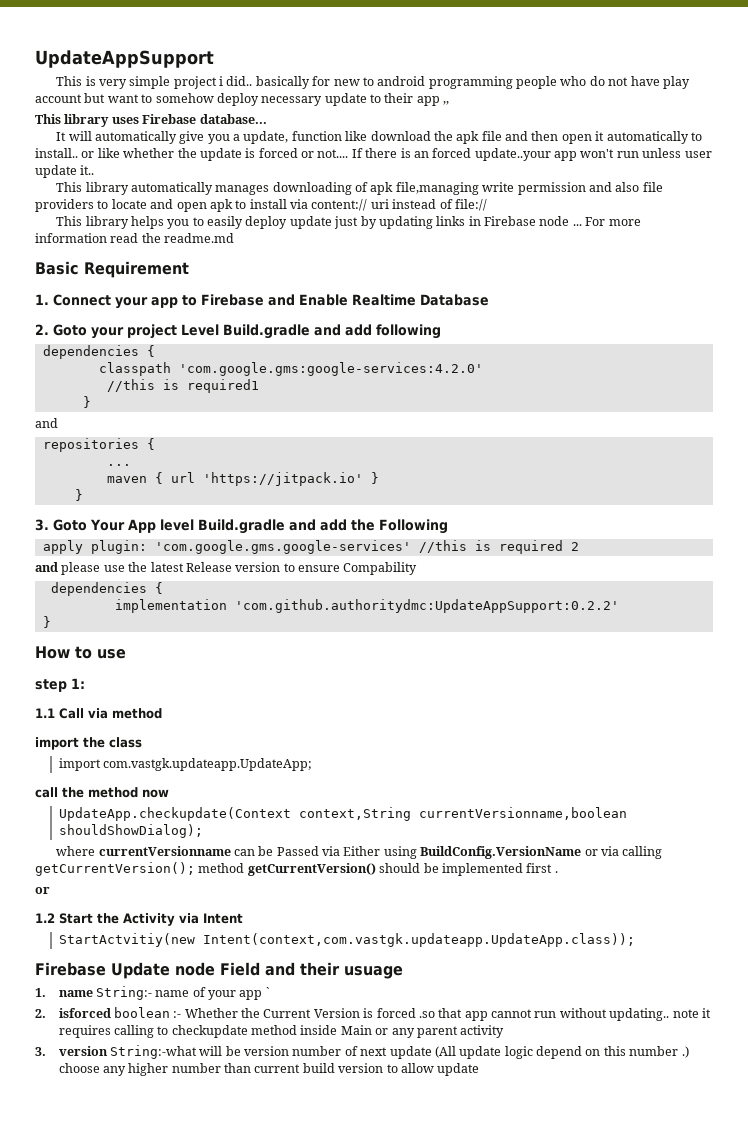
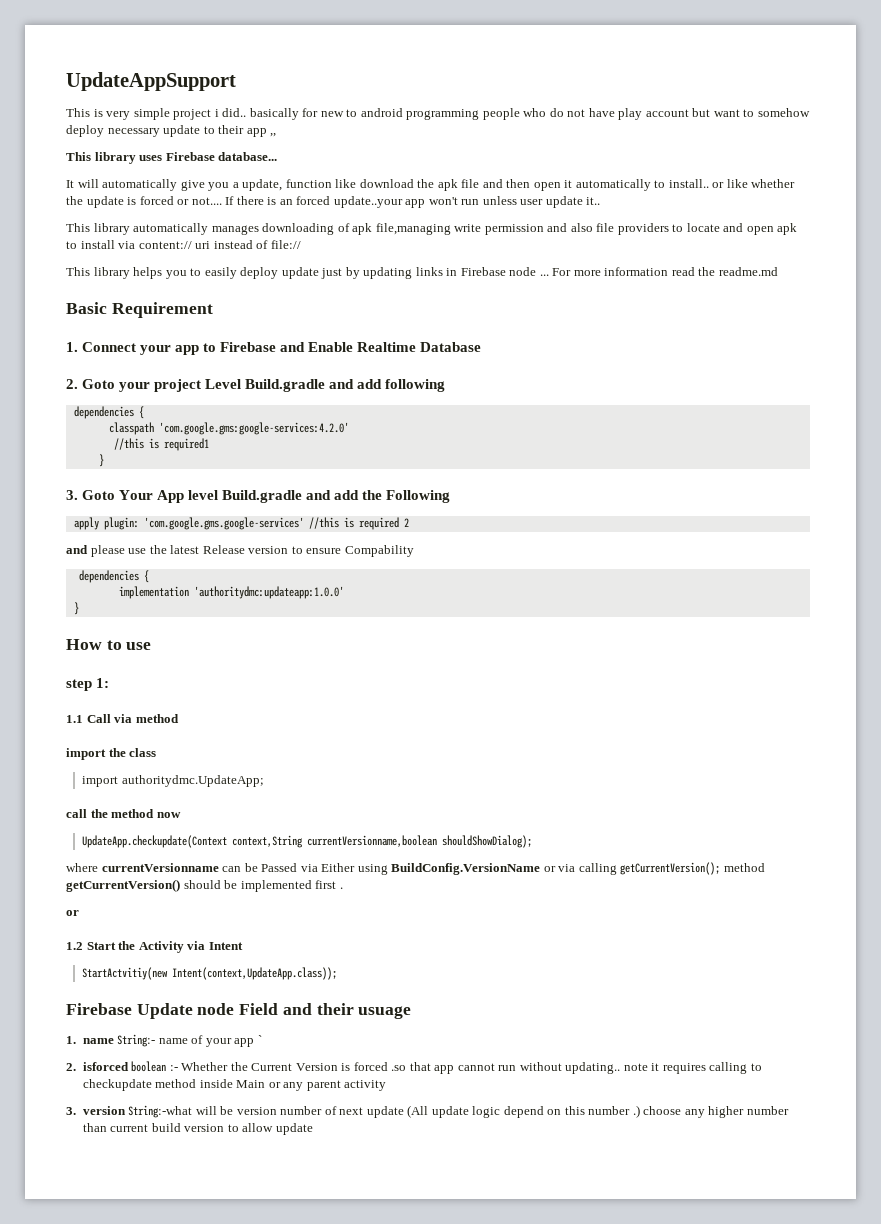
[35,418,58,428] [42,438,155,452] [106,464,131,466] [106,472,379,486] [74,489,83,501] // and // repositories { // ... // maven { url 'https://jitpack.io' } // } -> (104, 460) none
[234,599,619,613] 'com.github.authoritydmc:UpdateAppSupport:0.2.2' -> [193,586,344,599] 'authoritydmc:updateapp:1.0.0'
[102,758,312,771] com.vastgk.updateapp.UpdateApp; -> [121,775,264,787] authoritydmc.UpdateApp;
[202,933,635,947] Intent(context,com.vastgk.updateapp.UpdateApp.class)); -> [172,967,338,980] Intent(context,UpdateApp.class));

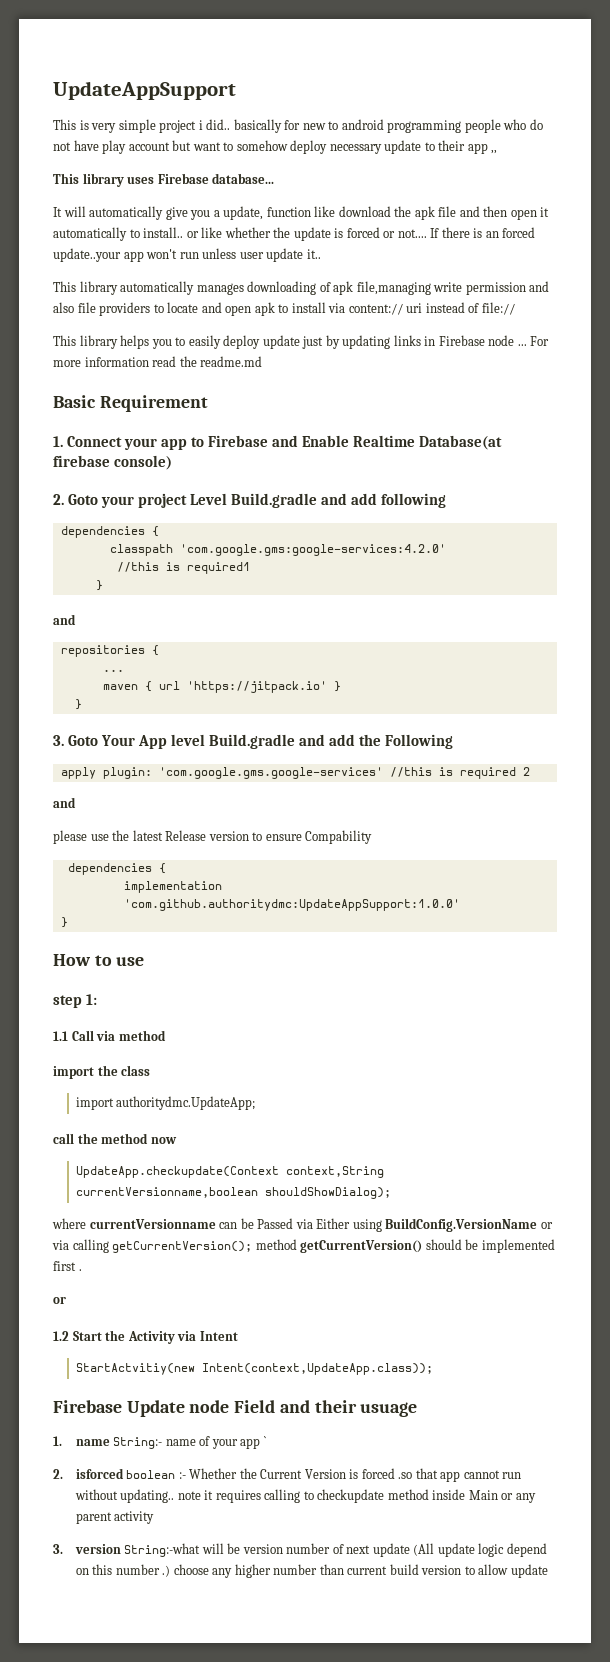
[420,342,482,352] Database -> [419,435,503,450] [53,455,173,470] Database(at firebase console)
(104, 460) none -> [53,614,76,625] [60,645,159,657] [102,669,124,672] [102,681,341,693] [74,699,82,710] // and // repositories { // ... // maven { url 'https://jitpack.io' } // }
(88, 549) none -> (76, 802) //
[193,586,344,599] 'authoritydmc:updateapp:1.0.0' -> [123,899,460,911] 'com.github.authoritydmc:UpdateAppSupport:1.0.0'

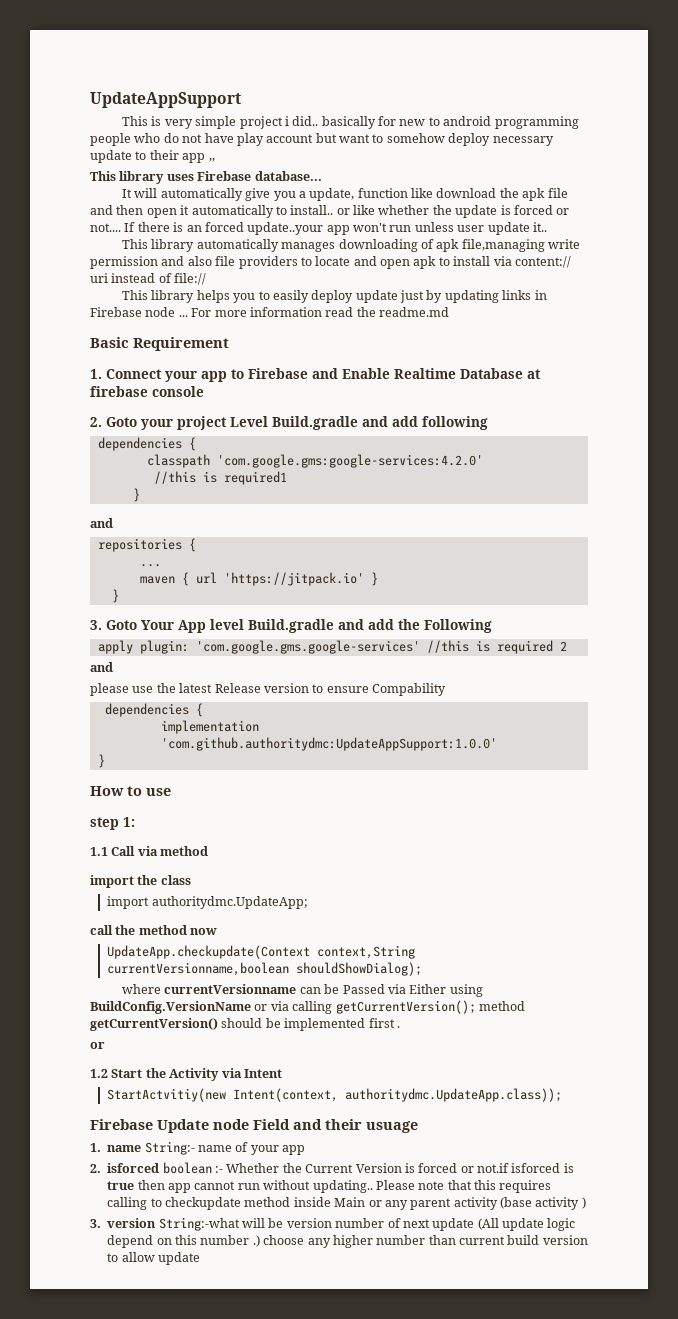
[419,435,503,450] [53,455,173,470] Database(at firebase console) -> [460,368,541,379] [90,386,204,397] Database at firebase console
[201,1363,433,1375] Intent(context,UpdateApp.class)); -> [233,1088,563,1102] Intent(context, authoritydmc.UpdateApp.class));
[263,1436,266,1446] ` -> (306, 1150) none
[398,1468,438,1479] .so that -> [460,1163,574,1173] [107,1180,165,1190] or not.if isforced is true then
[177,1490,214,1500] note it -> [375,1180,496,1190] Please note that this
(155, 1517) none -> [500,1197,586,1210] (base activity )

